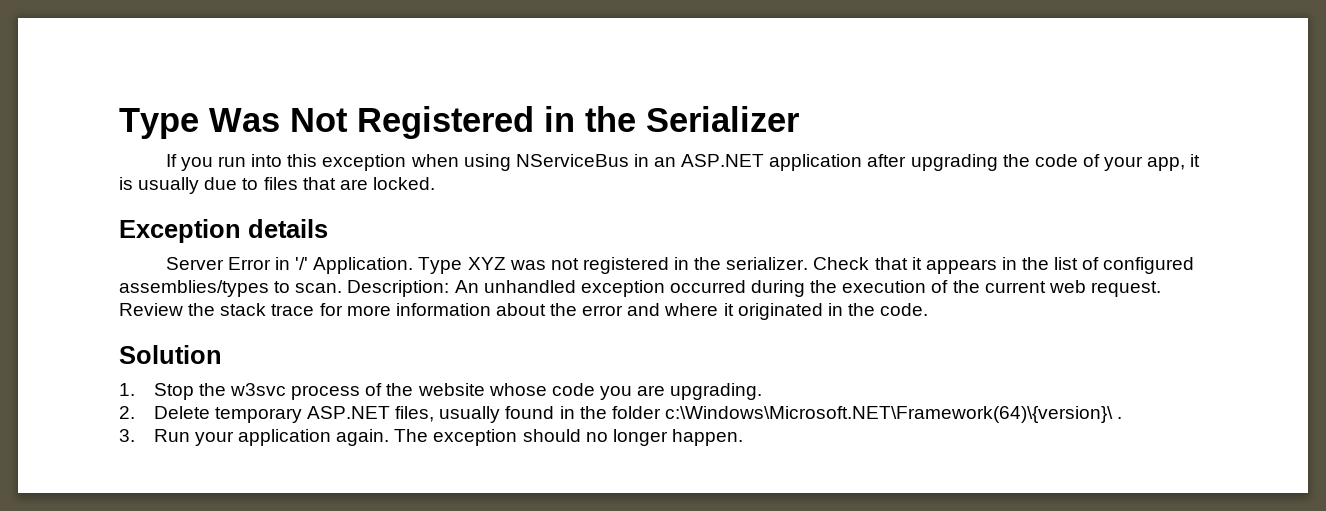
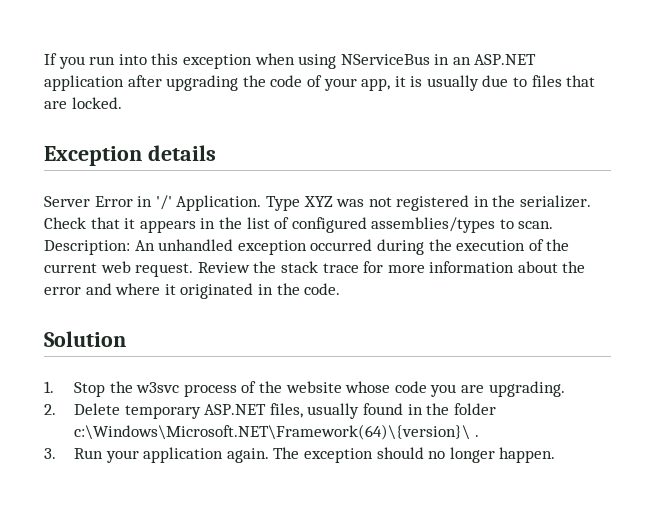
[119,106,799,139] Type Was Not Registered in the Serializer // -> (44, 59) none

